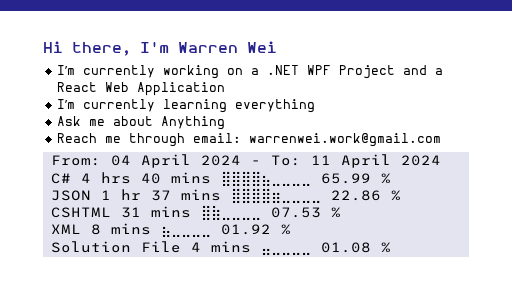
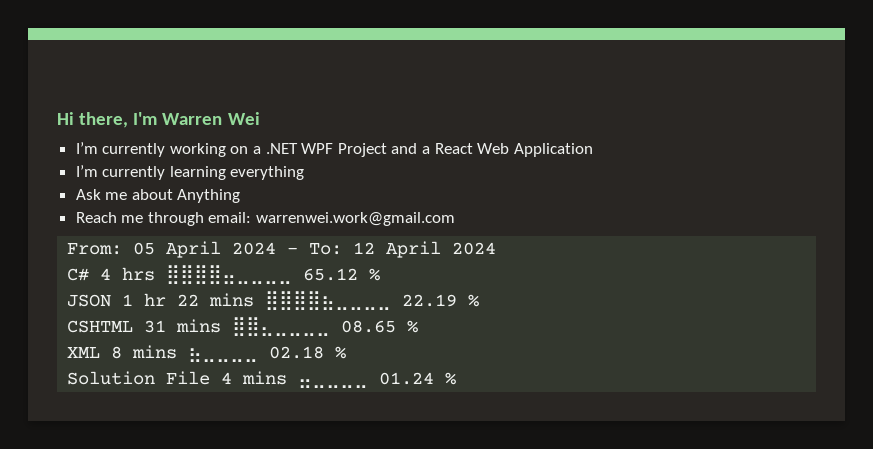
[110,155,131,166] 04 -> [133,242,156,255] 05
[310,155,331,165] 11 -> [353,242,376,254] 12
[140,171,371,186] 40 mins ⣿⣿⣿⣿⣦⣀⣀⣀⣀ 65.99 -> [166,265,359,284] ⣿⣿⣿⣿⣤⣀⣀⣀⣀ 65.12
[150,188,381,203] 37 mins ⣿⣿⣿⣿⣶⣀⣀⣀⣀ 22.86 -> [177,291,458,310] 22 mins ⣿⣿⣿⣿⣦⣀⣀⣀⣀ 22.19
[200,205,321,220] ⣿⣷⣀⣀⣀⣀ 07.53 -> [232,317,397,336] ⣿⣿⣄⣀⣀⣀⣀ 08.65
[220,224,271,235] 01.92 -> [269,346,325,359] 02.18
[320,242,371,253] 01.08 -> [379,372,435,385] 01.24

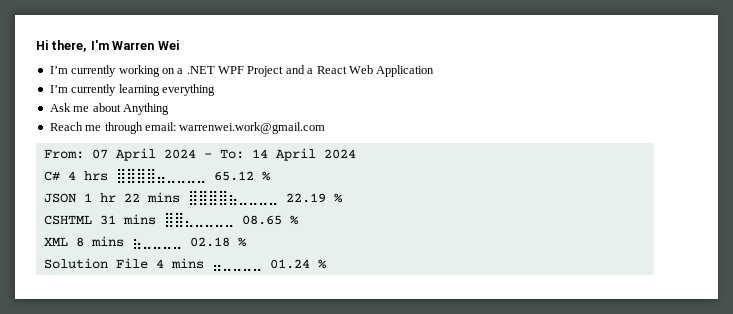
[133,242,156,255] 05 -> [91,149,108,159] 07
[353,242,376,254] 12 -> [251,149,268,158] 14

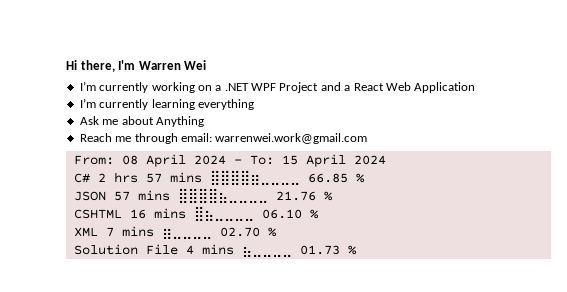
[91,149,108,159] 07 -> [121,155,138,165] 08
[251,149,268,158] 14 -> [281,155,298,165] 15
[67,168,254,183] 4 hrs ⣿⣿⣿⣿⣤⣀⣀⣀⣀ 65.12 -> [97,170,348,185] 2 hrs 57 mins ⣿⣿⣿⣿⣶⣀⣀⣀⣀ 66.85
[83,193,140,202] 1 hr 22 -> [113,191,130,201] 57
[285,193,326,203] 22.19 -> [275,191,316,201] 21.76
[99,212,299,227] [43,236,230,249] 31 mins ⣿⣿⣄⣀⣀⣀⣀ 08.65 % // XML 8 mins ⣦⣀⣀⣀⣀ 02.18 -> [129,206,319,221] [73,226,260,239] 16 mins ⣿⣦⣀⣀⣀⣀ 06.10 % // XML 7 mins ⣶⣀⣀⣀⣀ 02.70
[211,259,310,271] ⣤⣀⣀⣀⣀ 01.24 -> [241,245,340,257] ⣦⣀⣀⣀⣀ 01.73

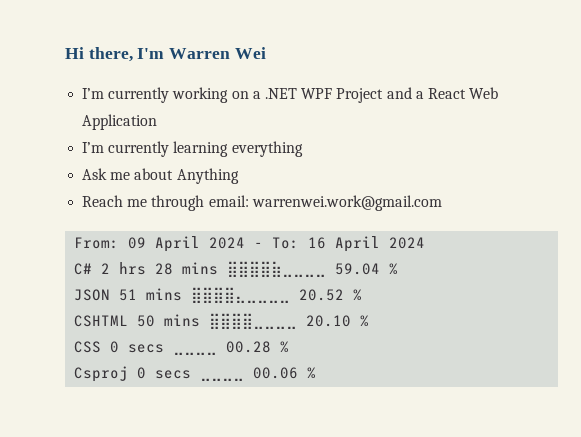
[121,155,138,165] 08 -> [128,237,147,249] 09
[281,155,298,165] 15 -> [308,237,327,249] 16
[145,170,365,185] [73,188,333,203] [73,206,319,221] [73,226,277,239] [73,244,340,257] 57 mins ⣿⣿⣿⣿⣶⣀⣀⣀⣀ 66.85 % // JSON 57 mins ⣿⣿⣿⣿⣦⣀⣀⣀⣀ 21.76 % // CSHTML 16 mins ⣿⣦⣀⣀⣀⣀ 06.10 % // XML 7 mins ⣶⣀⣀⣀⣀ 02.70 % // Solution File 4 mins ⣦⣀⣀⣀⣀ 01.73 -> [155,261,399,277] [74,287,363,303] [74,313,370,329] [74,341,290,355] [74,366,299,382] 28 mins ⣿⣿⣿⣿⣷⣀⣀⣀⣀ 59.04 % // JSON 51 mins ⣿⣿⣿⣿⣄⣀⣀⣀⣀ 20.52 % // CSHTML 50 mins ⣿⣿⣿⣿⣀⣀⣀⣀ 20.10 % // CSS 0 secs ⣀⣀⣀⣀ 00.28 % // Csproj 0 secs ⣀⣀⣀⣀ 00.06

